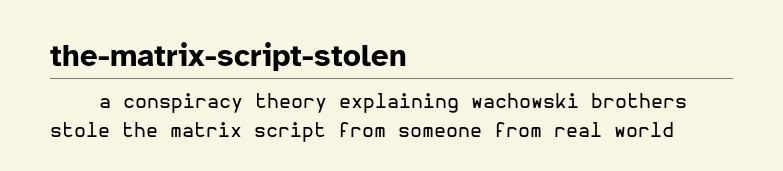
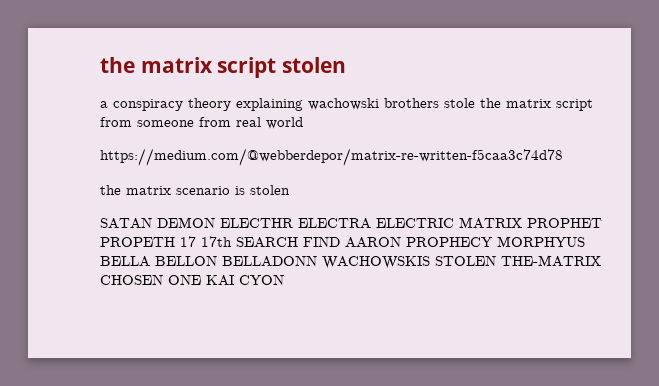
[50,42,407,71] the-matrix-script-stolen -> [100,57,346,78] the matrix script stolen
(674, 129) none -> [100,148,563,166] [100,185,290,195] [100,217,602,229] [100,236,585,248] [100,255,601,269] [100,274,284,286] // https://medium.com/@webberdepor/matrix-re-written-f5caa3c74d78 // the matrix scenario is stolen // SATAN DEMON ELECTHR ELECTRA ELECTRIC MATRIX PROPHET PROPETH 17 17th SEARCH FIND AARON PROPHECY MORPHYUS BELLA BELLON BELLADONN WACHOWSKIS STOLEN THE-MATRIX CHOSEN ONE KAI CYON

